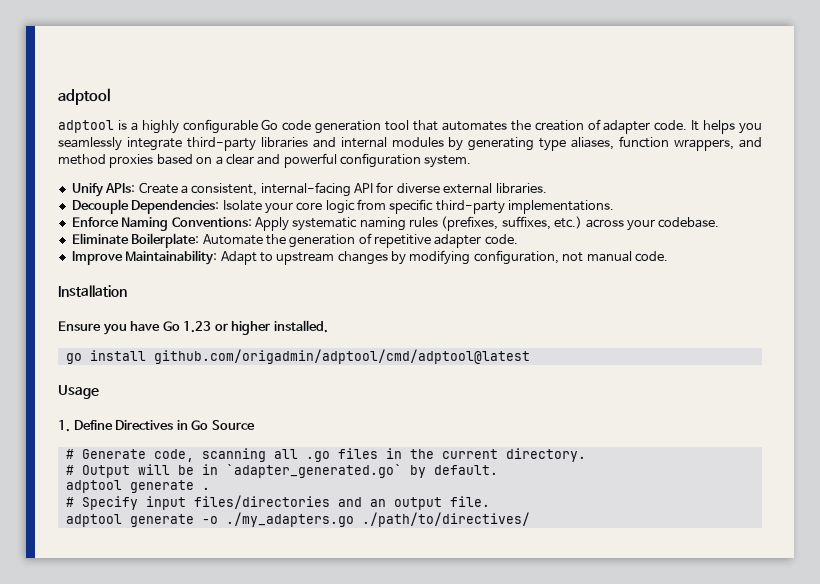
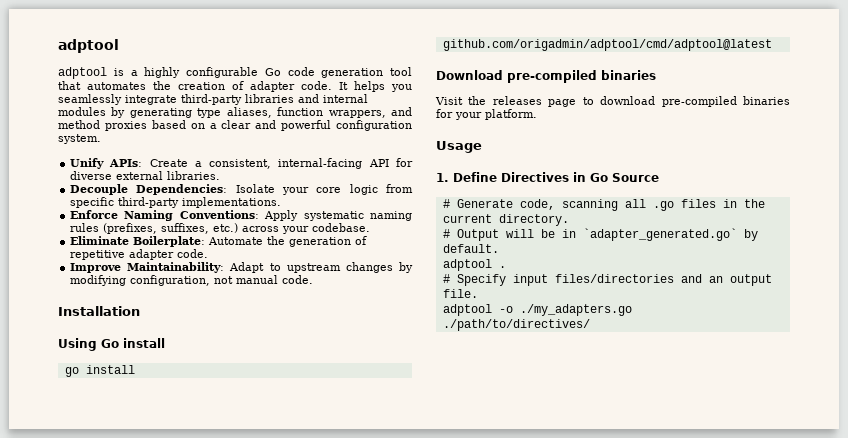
[58,320,328,335] [65,349,530,364] Ensure you have Go 1.23 or higher installed. // go install github.com/origadmin/adptool/cmd/adptool@latest -> [58,338,165,351] [64,365,135,377] [442,39,772,51] [436,70,656,83] [435,96,790,107] [436,109,537,120] Using Go install // go install github.com/origadmin/adptool/cmd/adptool@latest // Download pre-compiled binaries // Visit the releases page to download pre-compiled binaries for your platform.
[129,480,194,493] generate -> (492, 265) none
[129,514,194,527] generate -> (492, 310) none

